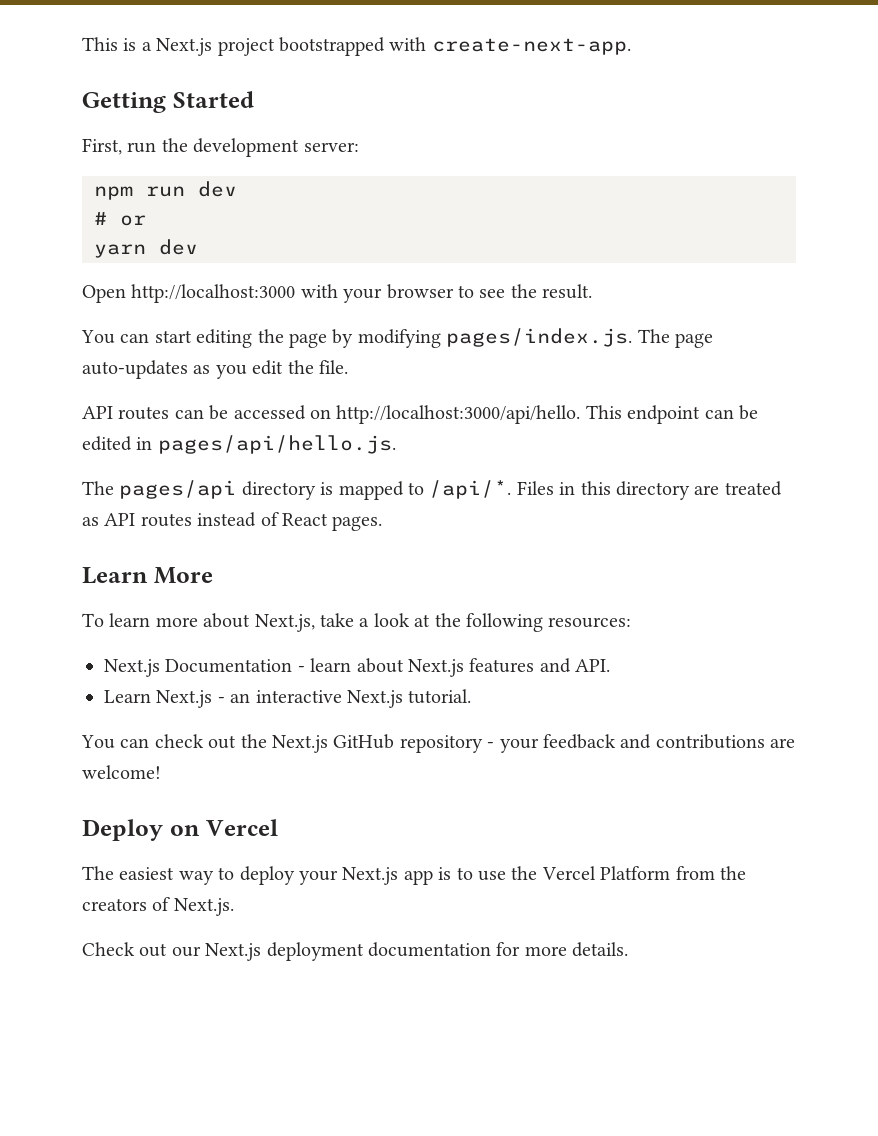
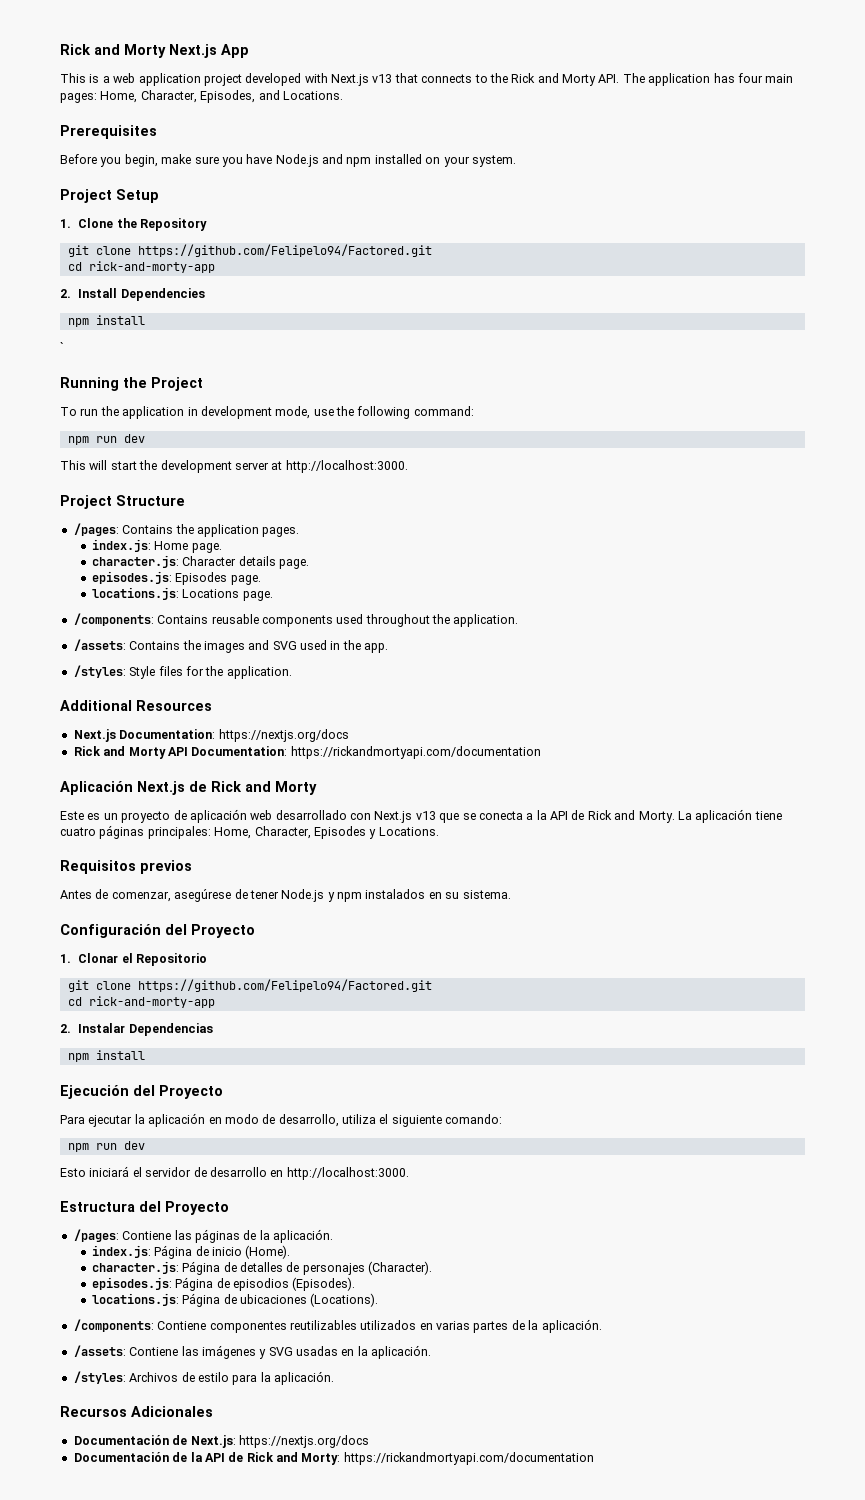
[82,37,631,56] [82,91,254,113] [82,138,359,157] [94,181,237,200] [94,212,146,226] [94,239,198,258] [82,284,593,303] [81,328,713,348] [82,360,348,379] [82,405,758,424] [82,435,396,454] [82,480,782,500] [82,512,383,531] [82,567,213,584] [82,613,632,632] [104,658,611,677] [104,689,472,708] [81,734,796,753] [82,765,161,779] [82,819,278,841] [82,866,746,885] [82,897,234,916] [82,942,629,961] This is a Next.js project bootstrapped with create-next-app. // Getting Started // First, run the development server: // npm run dev // # or // yarn dev // Open http://localhost:3000 with your browser to see the result. // You can start editing the page by modifying pages/index.js. The page auto-updates as you edit the file. // API routes can be accessed on http://localhost:3000/api/hello. This endpoint can be edited in pages/api/hello.js. // The pages/api directory is mapped to /api/*. Files in this directory are treated as API routes instead of React pages. // Learn More // To learn more about Next.js, take a look at the following resources: // Next.js Documentation - learn about Next.js features and API. // Learn Next.js - an interactive Next.js tutorial. // You can check out the Next.js GitHub repository - your feedback and contributions are welcome! // Deploy on Vercel // The easiest way to deploy your Next.js app is to use the Vercel Platform from the creators of Next.js. // Check out our Next.js deployment documentation for more details. -> [60,44,249,58] [60,73,794,86] [60,90,343,103] [60,125,157,139] [60,154,516,167] [60,189,159,203] [60,218,207,231] [67,244,432,257] [67,261,215,273] [60,288,205,301] [67,315,145,327] [60,342,64,352] [60,377,203,391] [60,406,474,419] [67,434,145,445] [60,460,408,473] [60,495,185,509] [73,523,300,537] [91,539,222,553] [91,555,310,569] [91,571,261,585] [91,587,273,601] [73,613,519,627] [73,639,389,653] [73,665,292,679] [60,700,212,711] [73,729,349,742] [73,746,541,759] [60,781,317,795] [60,809,782,823] [60,825,439,839] [60,860,192,874] [60,889,511,902] [60,924,255,938] [60,953,207,966] [67,979,432,992] [67,996,215,1008] [60,1023,213,1036] [67,1050,145,1062] [60,1085,223,1099] [60,1113,503,1127] [67,1141,145,1152] [60,1166,409,1180] [60,1201,229,1215] [73,1229,333,1243] [91,1245,291,1259] [91,1261,433,1275] [91,1277,356,1291] [91,1293,379,1307] [73,1319,602,1333] [73,1345,432,1359] [73,1371,334,1385] [60,1406,213,1417] [73,1435,369,1448] [73,1452,594,1465] Rick and Morty Next.js App // This is a web application project developed with Next.js v13 that connects to the Rick and Morty API. The application has four main pages: Home, Character, Episodes, and Locations. // Prerequisites // Before you begin, make sure you have Node.js and npm installed on your system. // Project Setup // 1. Clone the Repository // git clone https://github.com/Felipelo94/Factored.git // cd rick-and-morty-app // 2. Install Dependencies // npm install // ` // Running the Project // To run the application in development mode, use the following command: // npm run dev // This will start the development server at http://localhost:3000. // Project Structure // /pages: Contains the application pages. // index.js: Home page. // character.js: Character details page. // episodes.js: Episodes page. // locations.js: Locations page. // /components: Contains reusable components used throughout the application. // /assets: Contains the images and SVG used in the app. // /styles: Style files for the application. // Additional Resources // Next.js Documentation: https://nextjs.org/docs // Rick and Morty API Documentation: https://rickandmortyapi.com/documentation // Aplicación Next.js de Rick and Morty // Este es un proyecto de aplicación web desarrollado con Next.js v13 que se conecta a la API de Rick and Morty. La aplicación tiene cuatro páginas principales: Home, Character, Episodes y Locations. // Requisitos previos // Antes de comenzar, asegúrese de tener Node.js y npm instalados en su sistema. // Configuración del Proyecto // 1. Clonar el Repositorio // git clone https://github.com/Felipelo94/Factored.git // cd rick-and-morty-app // 2. Instalar Dependencias // npm install // Ejecución del Proyecto // Para ejecutar la aplicación en modo de desarrollo, utiliza el siguiente comando: // npm run dev // Esto iniciará el servidor de desarrollo en http://localhost:3000. // Estructura del Proyecto // /pages: Contiene las páginas de la aplicación. // index.js: Página de inicio (Home). // character.js: Página de detalles de personajes (Character). // episodes.js: Página de episodios (Episodes). // locations.js: Página de ubicaciones (Locations). // /components: Contiene componentes reutilizables utilizados en varias partes de la aplicación. // /assets: Contiene las imágenes y SVG usadas en la aplicación. // /styles: Archivos de estilo para la aplicación. // Recursos Adicionales // Documentación de Next.js: https://nextjs.org/docs // Documentación de la API de Rick and Morty: https://rickandmortyapi.com/documentation

